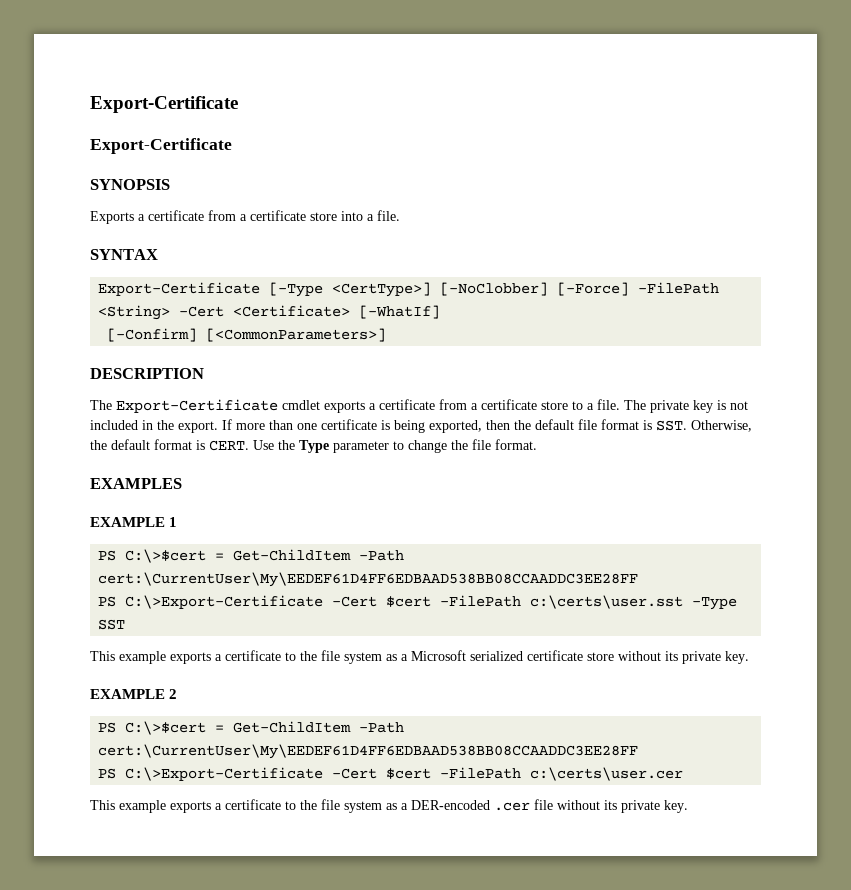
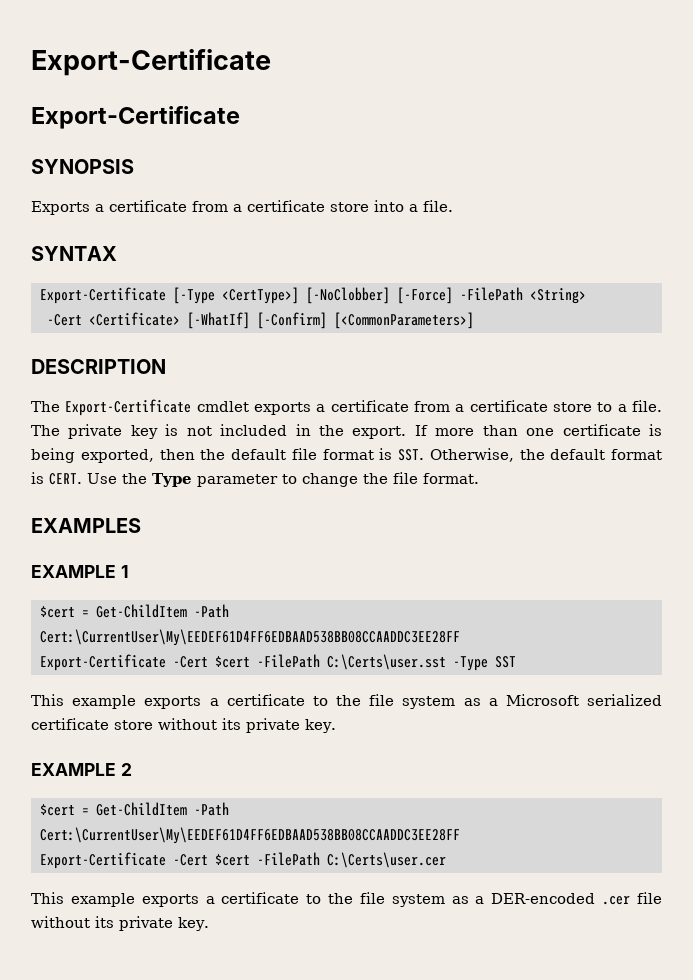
(171, 312) none -> (586, 296) //
(441, 312) // -> (250, 320) none
[98,549,405,563] [98,572,639,587] [98,595,684,609] PS C:\>$cert = Get-ChildItem -Path cert:\CurrentUser\My\EEDEF61D4FF6EDBAAD538BB08CCAADDC3EE28FF // PS C:\>Export-Certificate -Cert $cert -FilePath c:\certs\user.sst -> [40,604,229,618] [40,629,460,646] [40,654,446,671] $cert = Get-ChildItem -Path Cert:\CurrentUser\My\EEDEF61D4FF6EDBAAD538BB08CCAADDC3EE28FF // Export-Certificate -Cert $cert -FilePath C:\Certs\user.sst
[98,721,405,735] [98,744,639,759] [98,767,684,781] PS C:\>$cert = Get-ChildItem -Path cert:\CurrentUser\My\EEDEF61D4FF6EDBAAD538BB08CCAADDC3EE28FF // PS C:\>Export-Certificate -Cert $cert -FilePath c:\certs\user.cer -> [40,802,229,816] [40,827,460,844] [40,852,446,869] $cert = Get-ChildItem -Path Cert:\CurrentUser\My\EEDEF61D4FF6EDBAAD538BB08CCAADDC3EE28FF // Export-Certificate -Cert $cert -FilePath C:\Certs\user.cer

